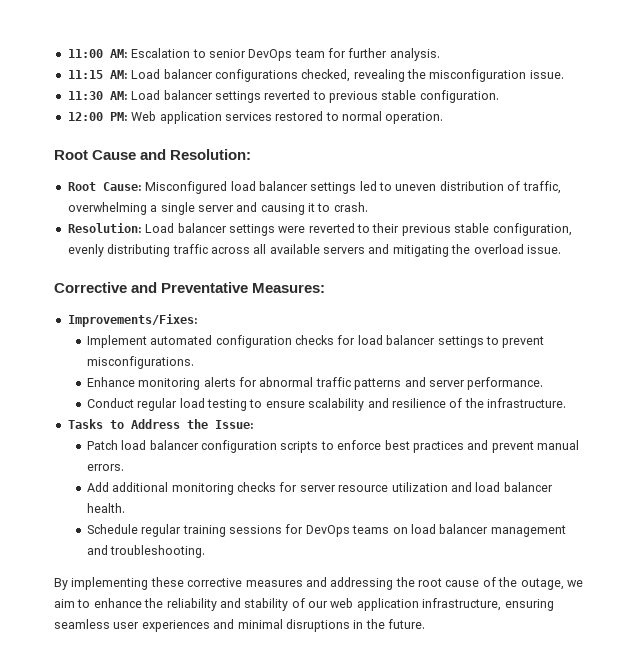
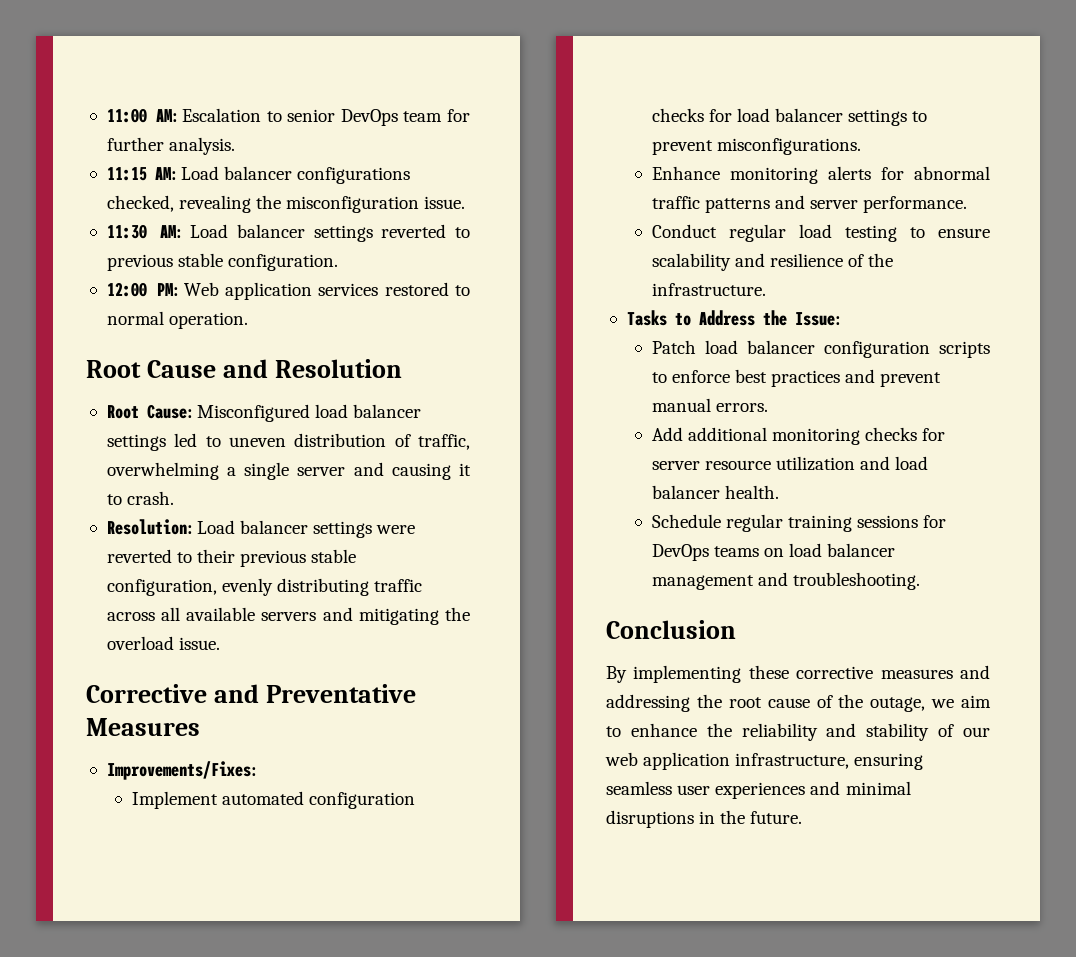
[170,149,252,160] Resolution: -> [274,359,402,378] Resolution
[252,283,326,293] Measures: -> [86,718,200,736] Measures
(206, 551) none -> [606,620,736,639] // Conclusion

